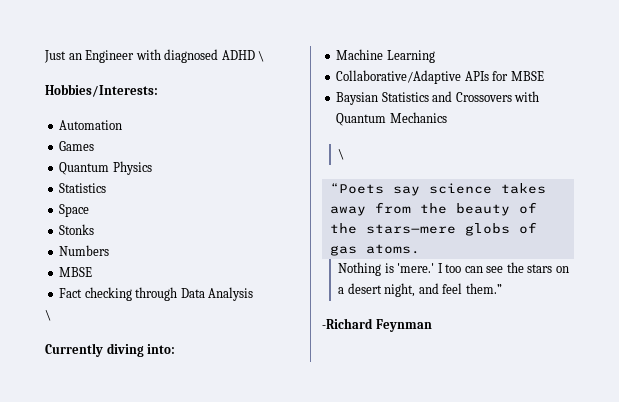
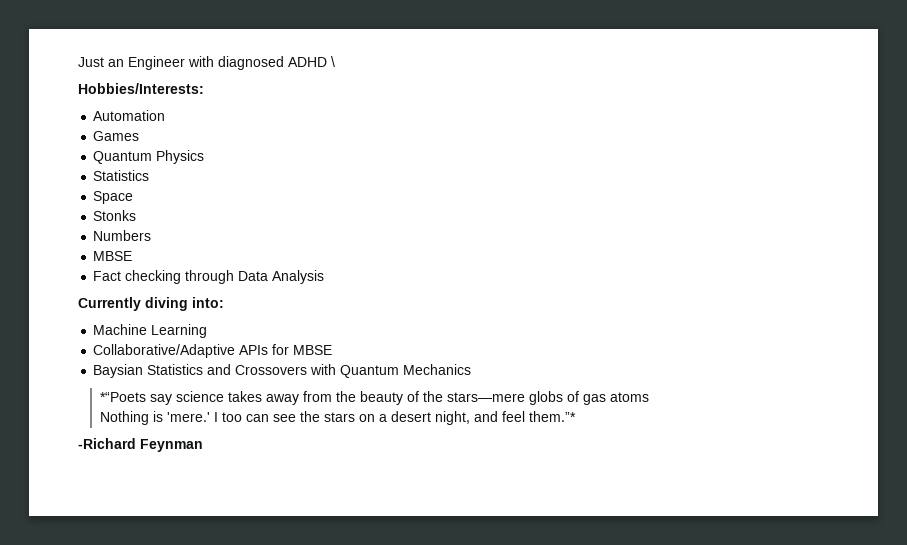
[45,310,51,321] // \ -> (325, 277) none
[338,149,345,160] [329,183,384,194] \ // “Poets -> [99,392,146,402] *“Poets
[365,244,420,254] atoms. -> [609,392,649,402] atoms
[465,283,502,294] them.” -> [528,411,576,422] them.”*

